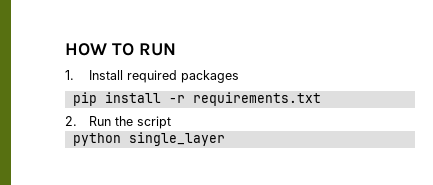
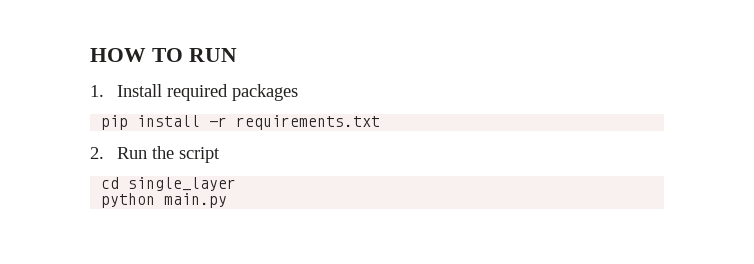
(172, 122) none -> [101,177,237,191] // cd single_layer
[128,132,225,146] single_layer -> [164,193,228,208] main.py

